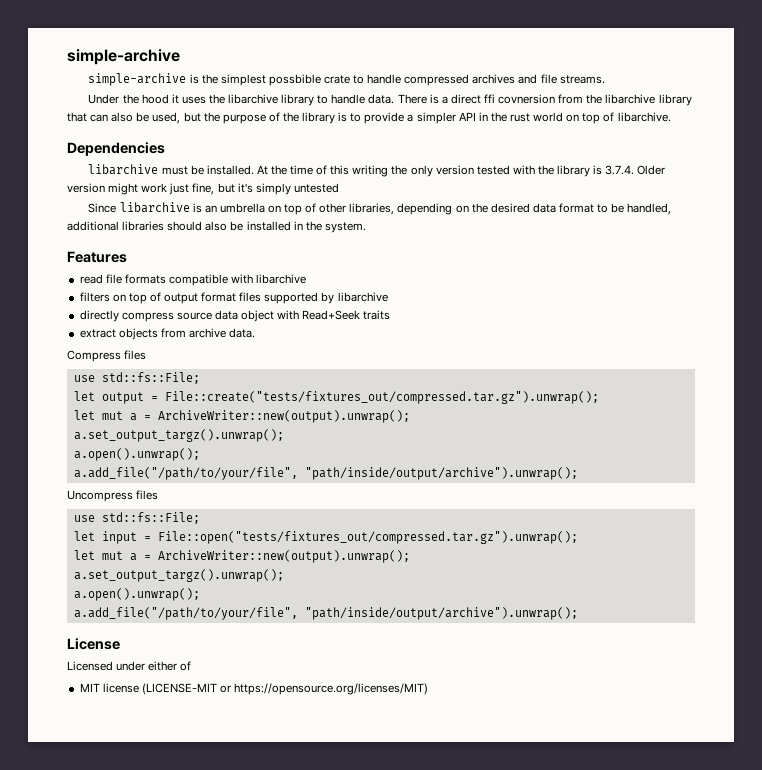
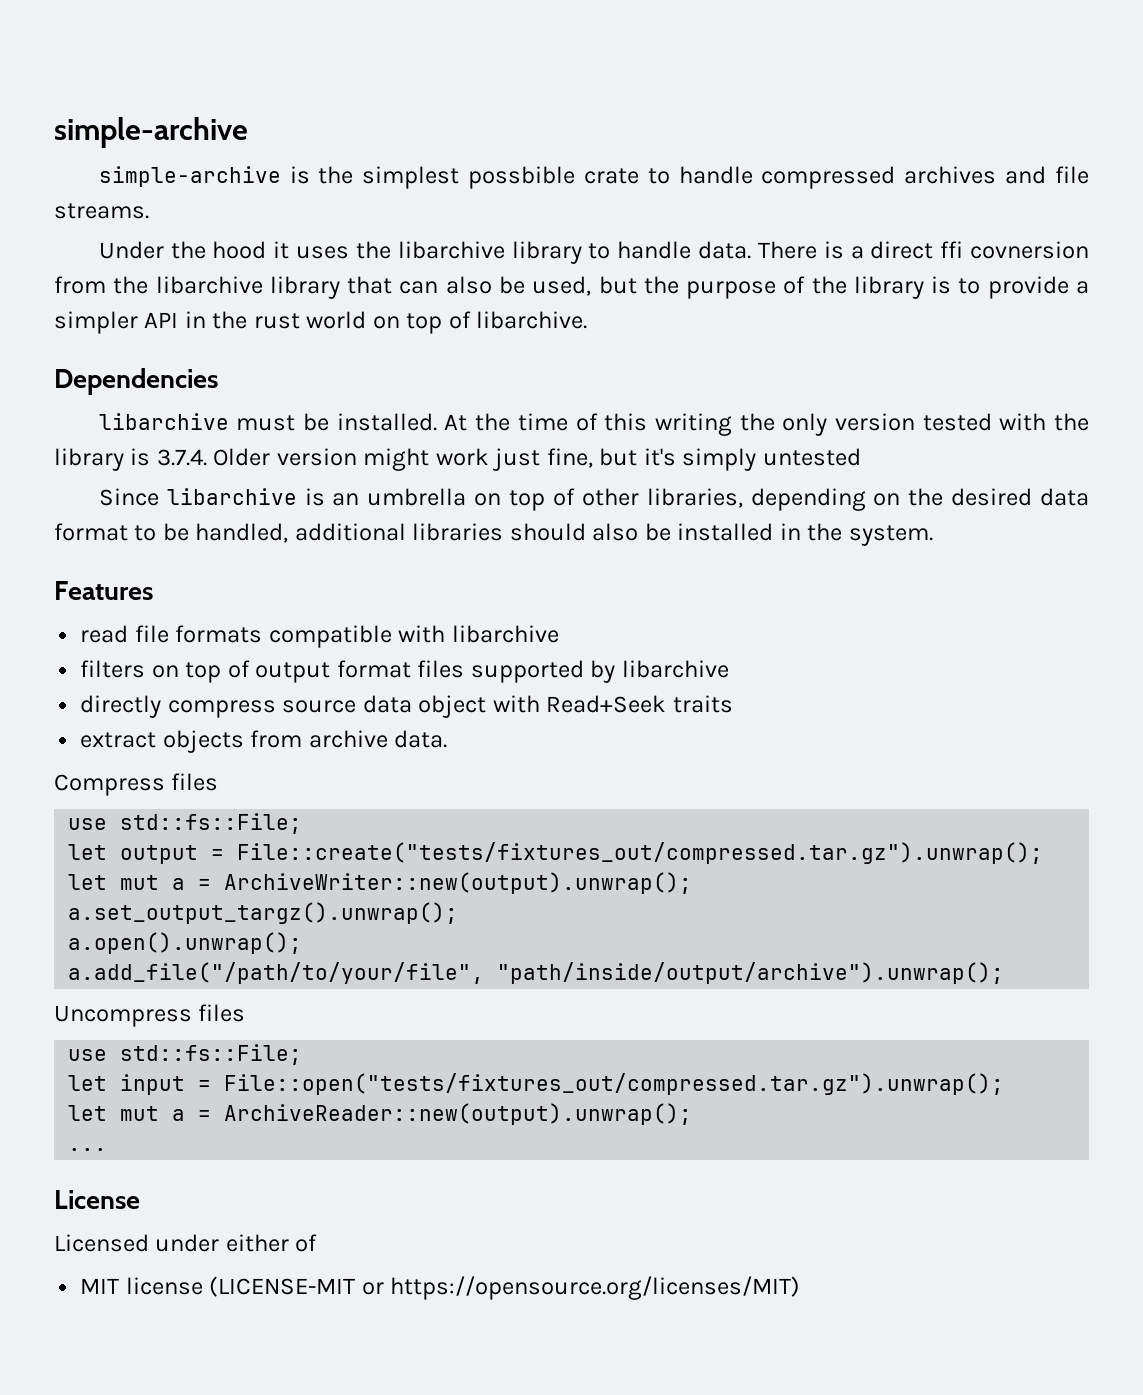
[157,550,410,563] [73,569,284,582] [73,588,200,601] [73,607,578,620] ArchiveWriter::new(output).unwrap(); // a.set_output_targz().unwrap(); // a.open().unwrap(); // a.add_file("/path/to/your/file", "path/inside/output/archive").unwrap(); -> [224,1103,693,1125] [68,1148,108,1151] ArchiveReader::new(output).unwrap(); // ...

